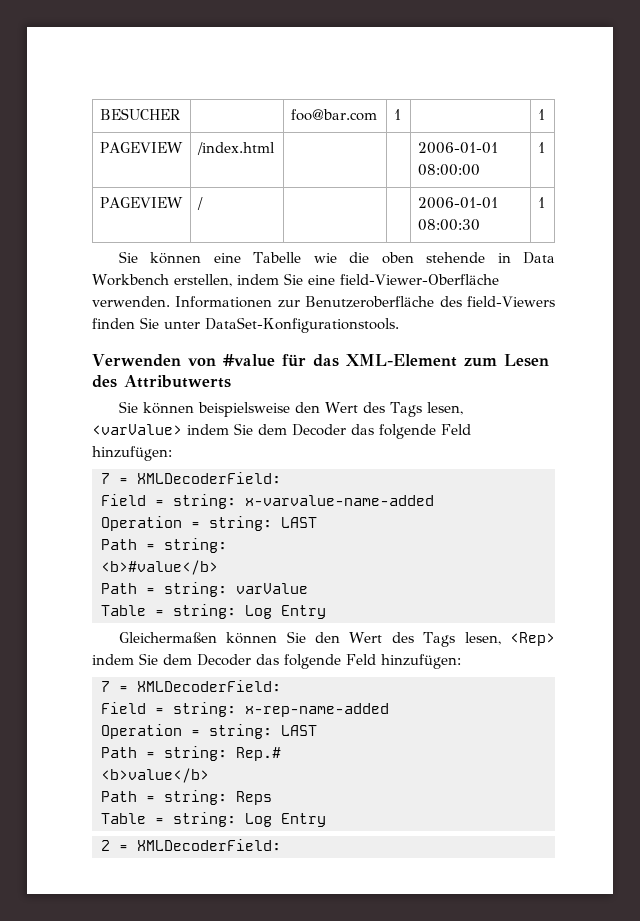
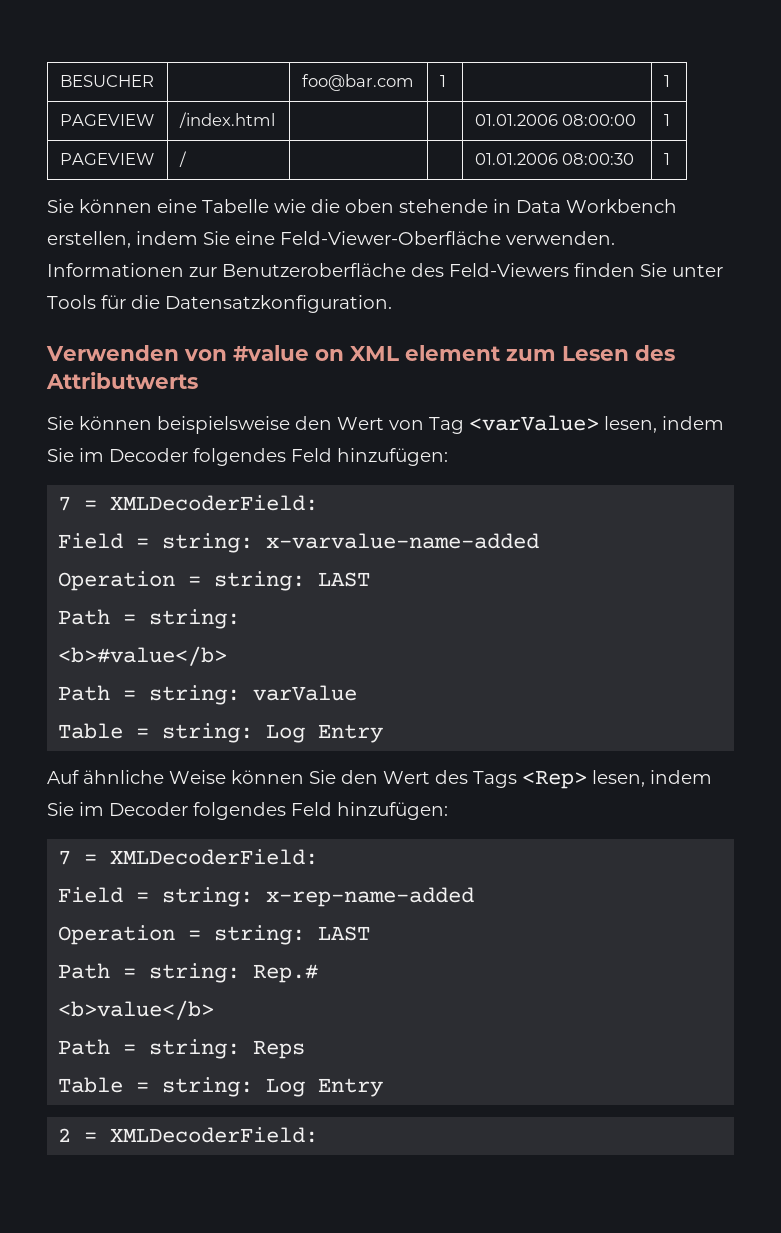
[417,142,498,154] 2006-01-01 -> [474,114,558,126] 01.01.2006
[417,197,498,209] 2006-01-01 -> [474,153,558,165] 01.01.2006
[339,274,499,285] field-Viewer-Oberfläche -> [280,231,501,245] Feld-Viewer-Oberfläche
[467,296,555,307] field-Viewers -> [449,263,569,277] Feld-Viewers
[205,317,399,333] DataSet-Konfigurationstools. -> [47,295,392,313] Tools für die Datensatzkonfiguration.
[281,354,457,367] für das XML-Element -> [315,345,500,361] on XML element
[362,402,463,417] [92,423,436,439] des Tags lesen, <varValue> indem Sie dem Decoder das folgende -> [389,415,724,434] [47,448,286,466] von Tag <varValue> lesen, indem Sie im Decoder folgendes
[118,632,217,643] Gleichermaßen -> [47,770,226,784] Auf ähnliche Weise
[464,632,555,646] [92,653,341,669] lesen, <Rep> indem Sie dem Decoder das folgende -> [522,770,712,789] [47,802,286,820] <Rep> lesen, indem Sie im Decoder folgendes

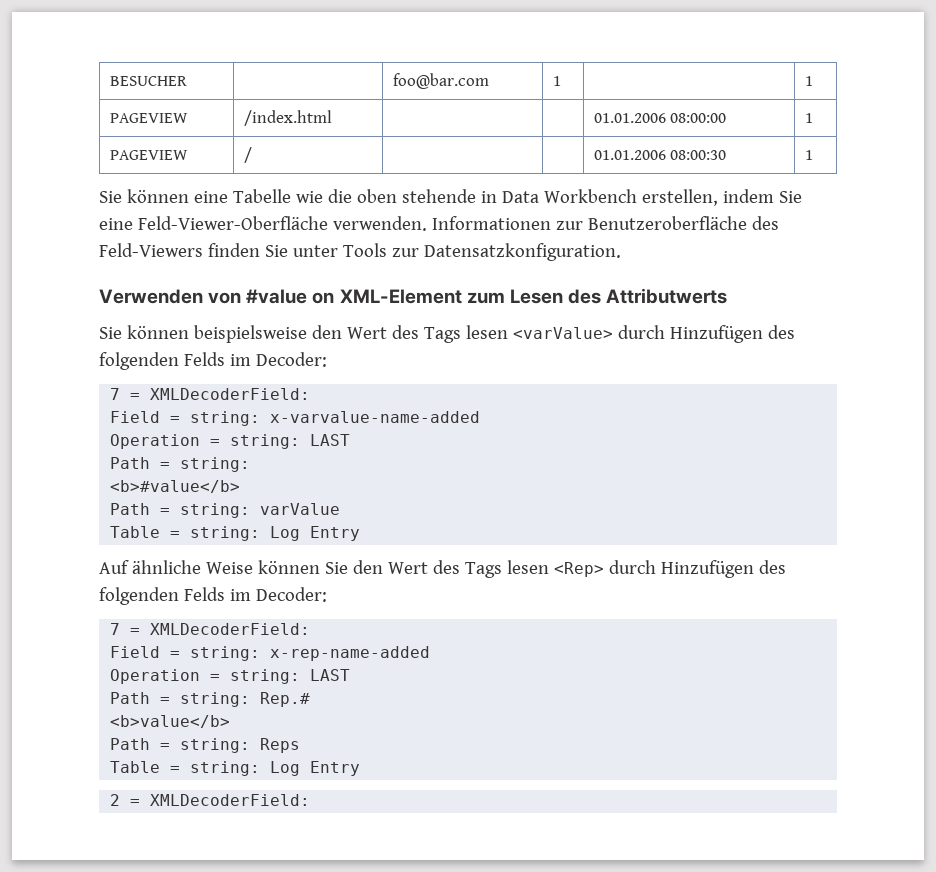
[101,295,160,309] für die -> [391,248,419,257] zur
[350,345,500,361] XML element -> [339,289,462,304] XML-Element
[389,415,724,434] [47,448,448,466] von Tag <varValue> lesen, indem Sie im Decoder folgendes Feld hinzufügen: -> [391,325,795,343] [99,352,327,370] des Tags lesen <varValue> durch Hinzufügen des folgenden Felds im Decoder:
[522,770,712,789] [47,802,448,820] <Rep> lesen, indem Sie im Decoder folgendes Feld hinzufügen: -> [506,560,786,578] [99,587,327,605] lesen <Rep> durch Hinzufügen des folgenden Felds im Decoder:

